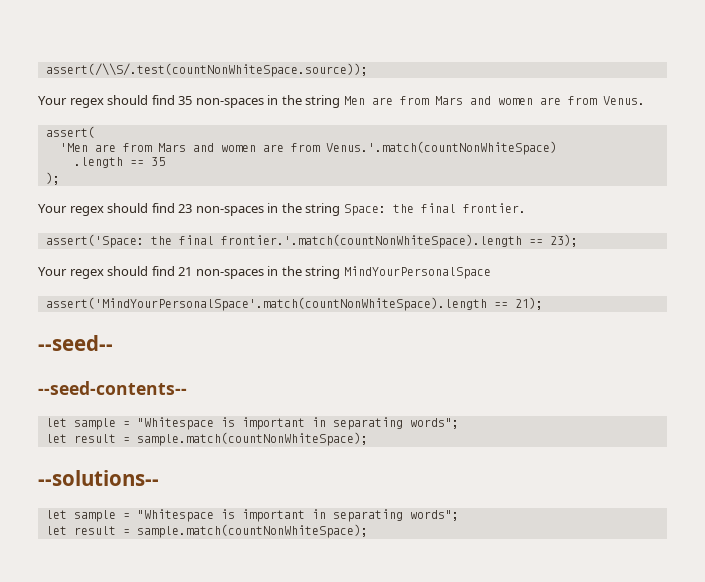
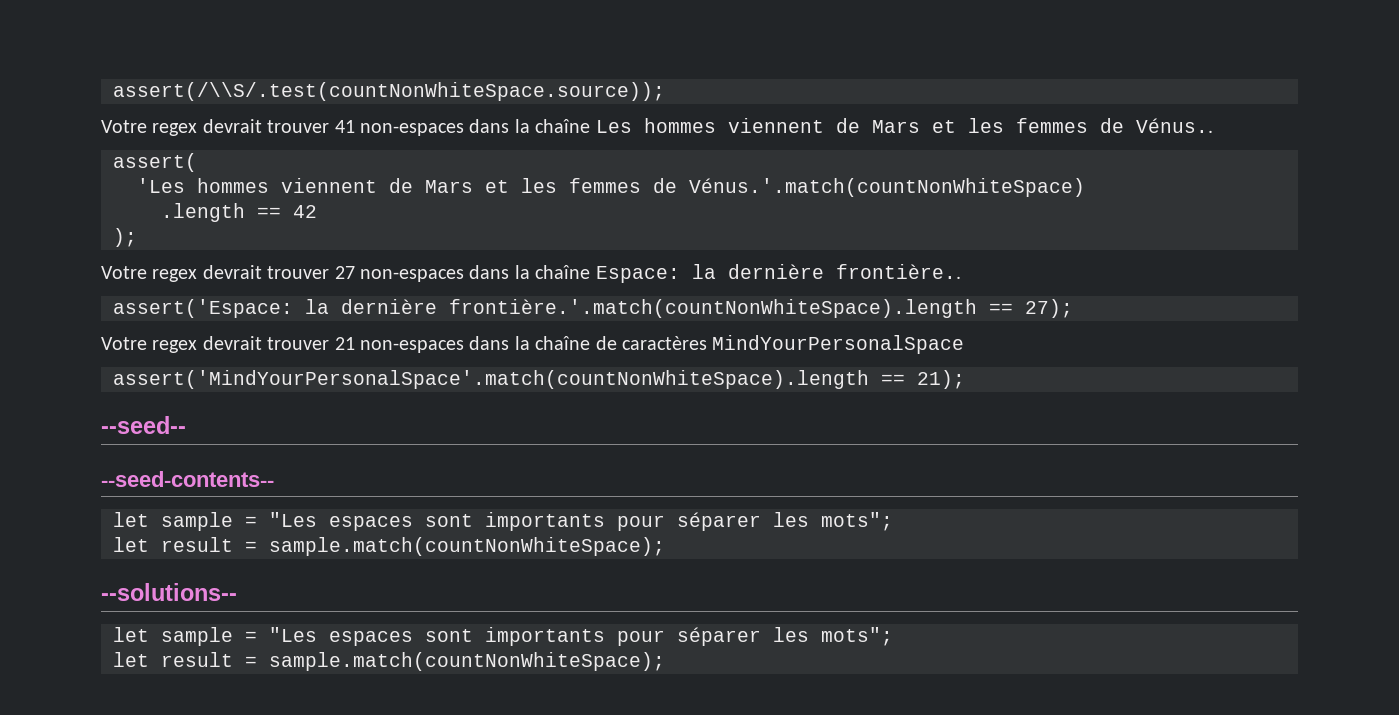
[38,95,645,108] [45,126,95,138] [59,141,557,155] Your regex should find 35 non-spaces in the string Men are from Mars and women are from Venus. // assert( // 'Men are from Mars and women are from Venus.'.match(countNonWhiteSpace) -> [101,118,1213,136] [113,153,197,172] [137,178,1085,197] Votre regex devrait trouver 41 non-espaces dans la chaîne Les hommes viennent de Mars et les femmes de Vénus.. // assert( // 'Les hommes viennent de Mars et les femmes de Vénus.'.match(countNonWhiteSpace)
[150,157,165,166] 35 -> [293,205,317,218] 42
[38,203,526,216] [45,234,578,248] [38,266,341,279] Your regex should find 23 non-spaces in the string Space: the final frontier. // assert('Space: the final frontier.'.match(countNonWhiteSpace).length == 23); // Your regex should find 21 non-spaces in the string -> [101,264,961,283] [113,299,1073,318] [101,336,707,353] Votre regex devrait trouver 27 non-espaces dans la chaîne Espace: la dernière frontière.. // assert('Espace: la dernière frontière.'.match(countNonWhiteSpace).length == 27); // Votre regex devrait trouver 21 non-espaces dans la chaîne de caractères
[136,417,459,430] "Whitespace is important in separating words"; -> [269,512,893,531] "Les espaces sont importants pour séparer les mots";
[136,509,459,522] "Whitespace is important in separating words"; -> [269,627,893,646] "Les espaces sont importants pour séparer les mots";

